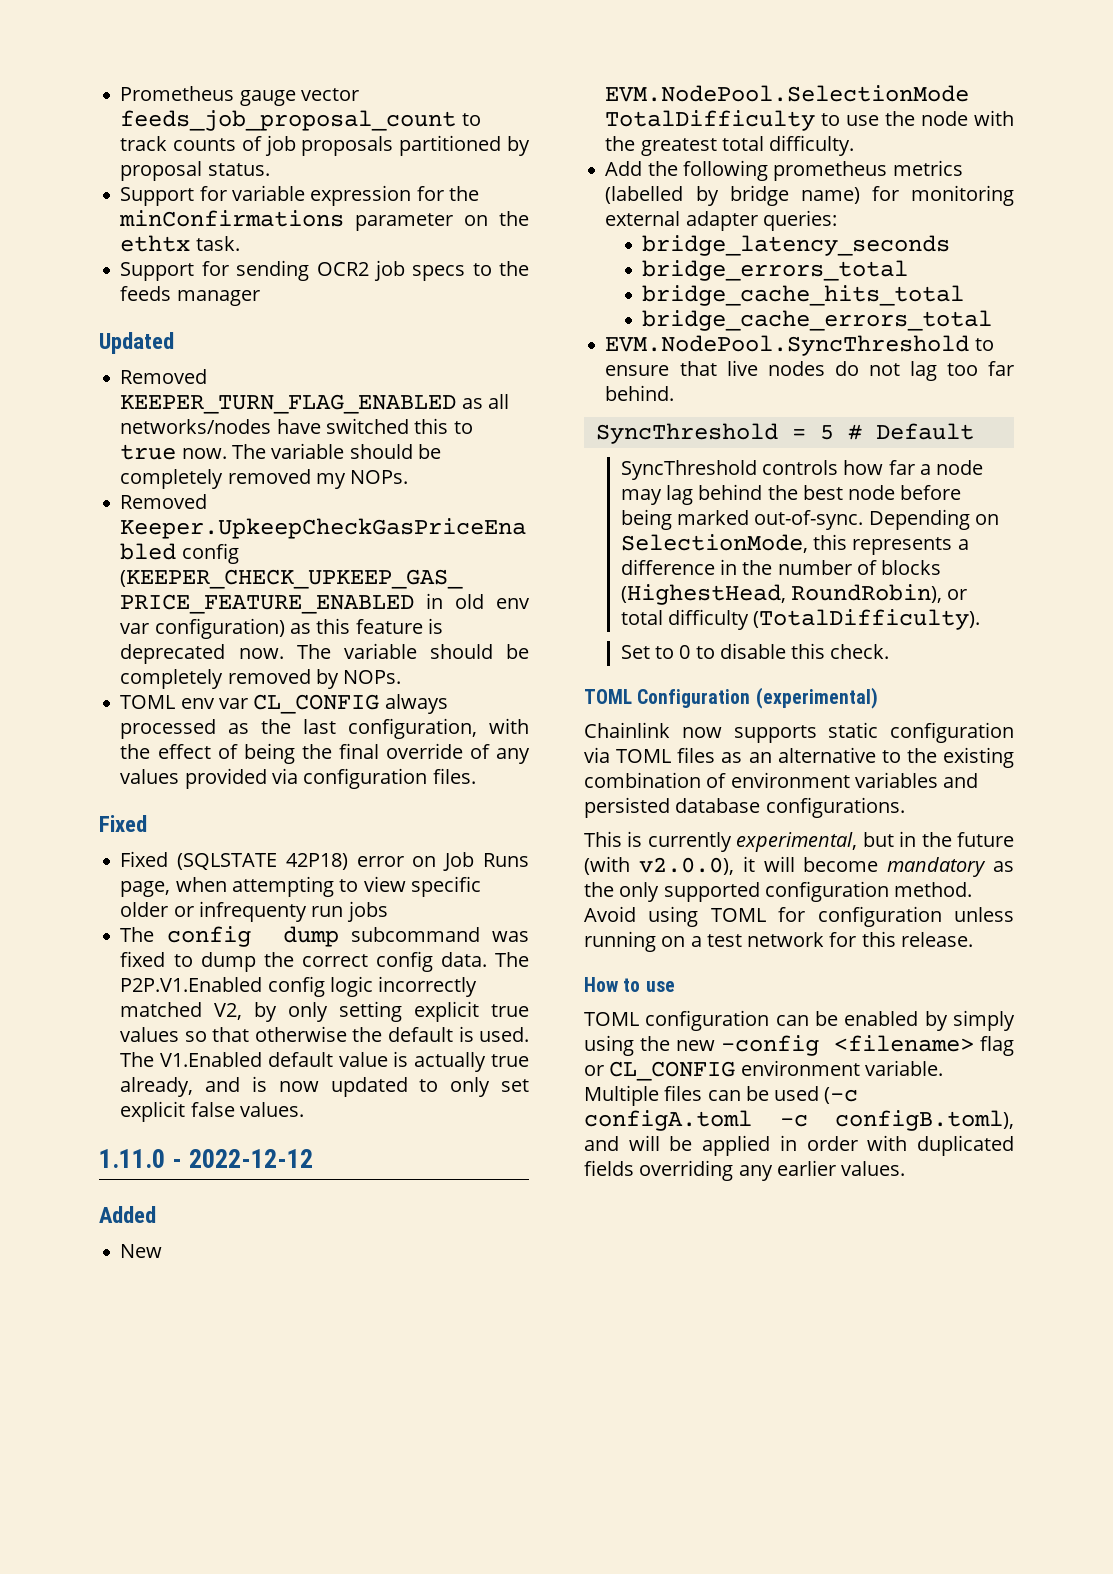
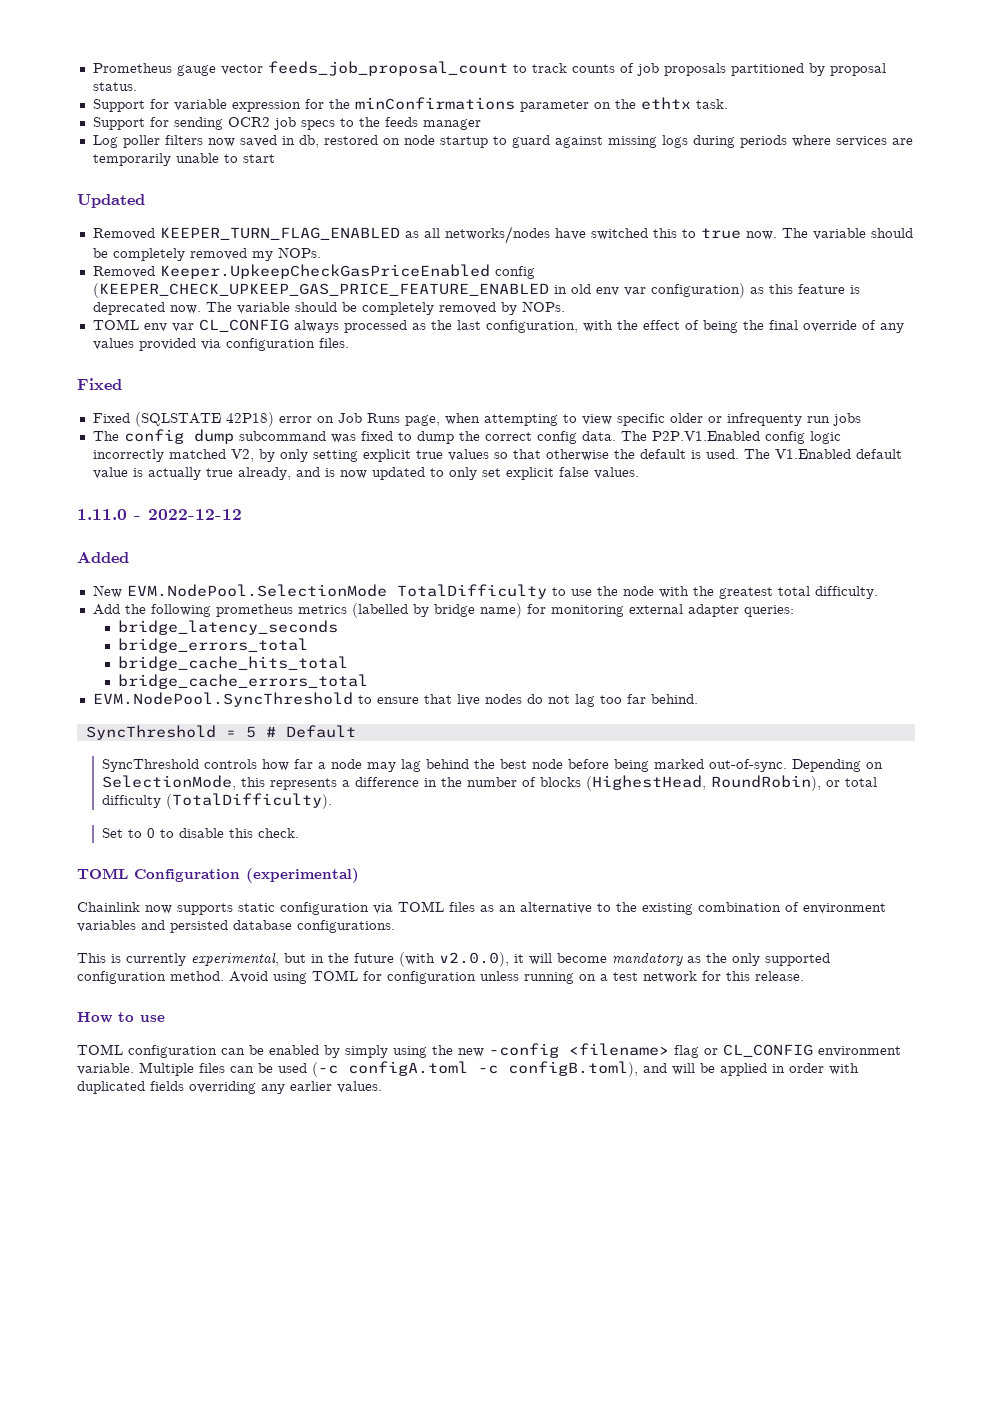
(260, 298) none -> [92,135,913,148] [92,153,275,166] // Log poller filters now saved in db, restored on node startup to guard against missing logs during periods where services are temporarily unable to start

